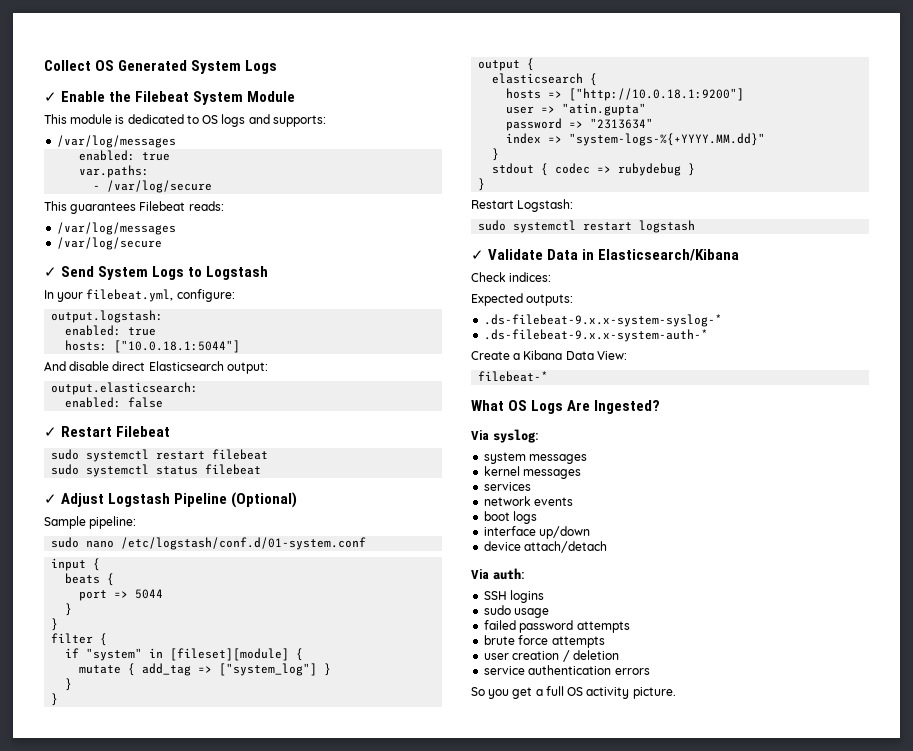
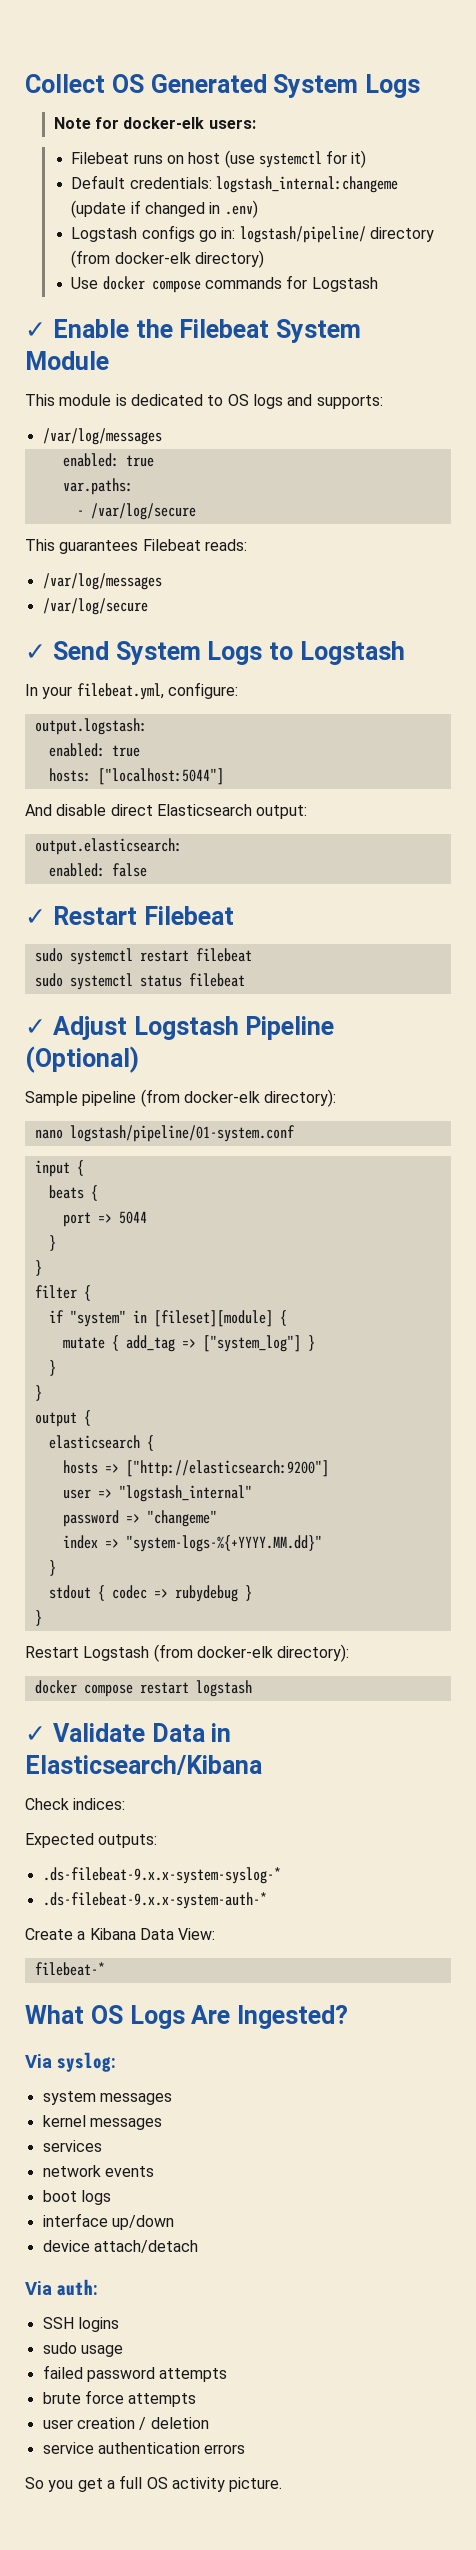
(278, 67) none -> [53,117,256,129] [71,150,367,168] [71,175,398,193] [71,200,258,218] [71,225,434,243] [71,250,264,268] [71,275,378,293] // Note for docker-elk users: // Filebeat runs on host (use systemctl for it) // Default credentials: logstash_internal:changeme (update if changed in .env) // Logstash configs go in: logstash/pipeline/ directory (from docker-elk directory) // Use docker compose commands for Logstash
[114,340,241,353] ["10.0.18.1:5044"] -> [97,768,224,785] ["localhost:5044"]
[89,516,137,529] [51,537,367,550] pipeline: // sudo nano /etc/logstash/conf.d/01-system.conf -> [82,1089,337,1107] [34,1125,295,1142] pipeline (from docker-elk directory): // nano logstash/pipeline/01-system.conf
[569,88,745,101] ["http://10.0.18.1:9200"] -> [125,1460,329,1477] ["http://elasticsearch:9200"]
[562,103,647,116] "atin.gupta" -> [118,1485,252,1502] "logstash_internal"
[590,118,654,129] "2313634" -> [146,1510,217,1527] "changeme"
[517,199,574,212] [478,220,577,233] Logstash: // sudo systemctl -> [83,1644,350,1662] [34,1680,133,1697] Logstash (from docker-elk directory): // docker compose

